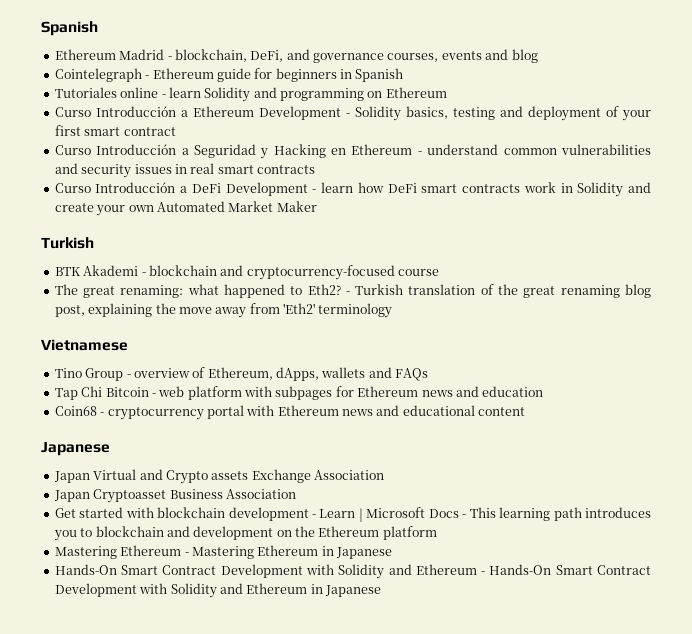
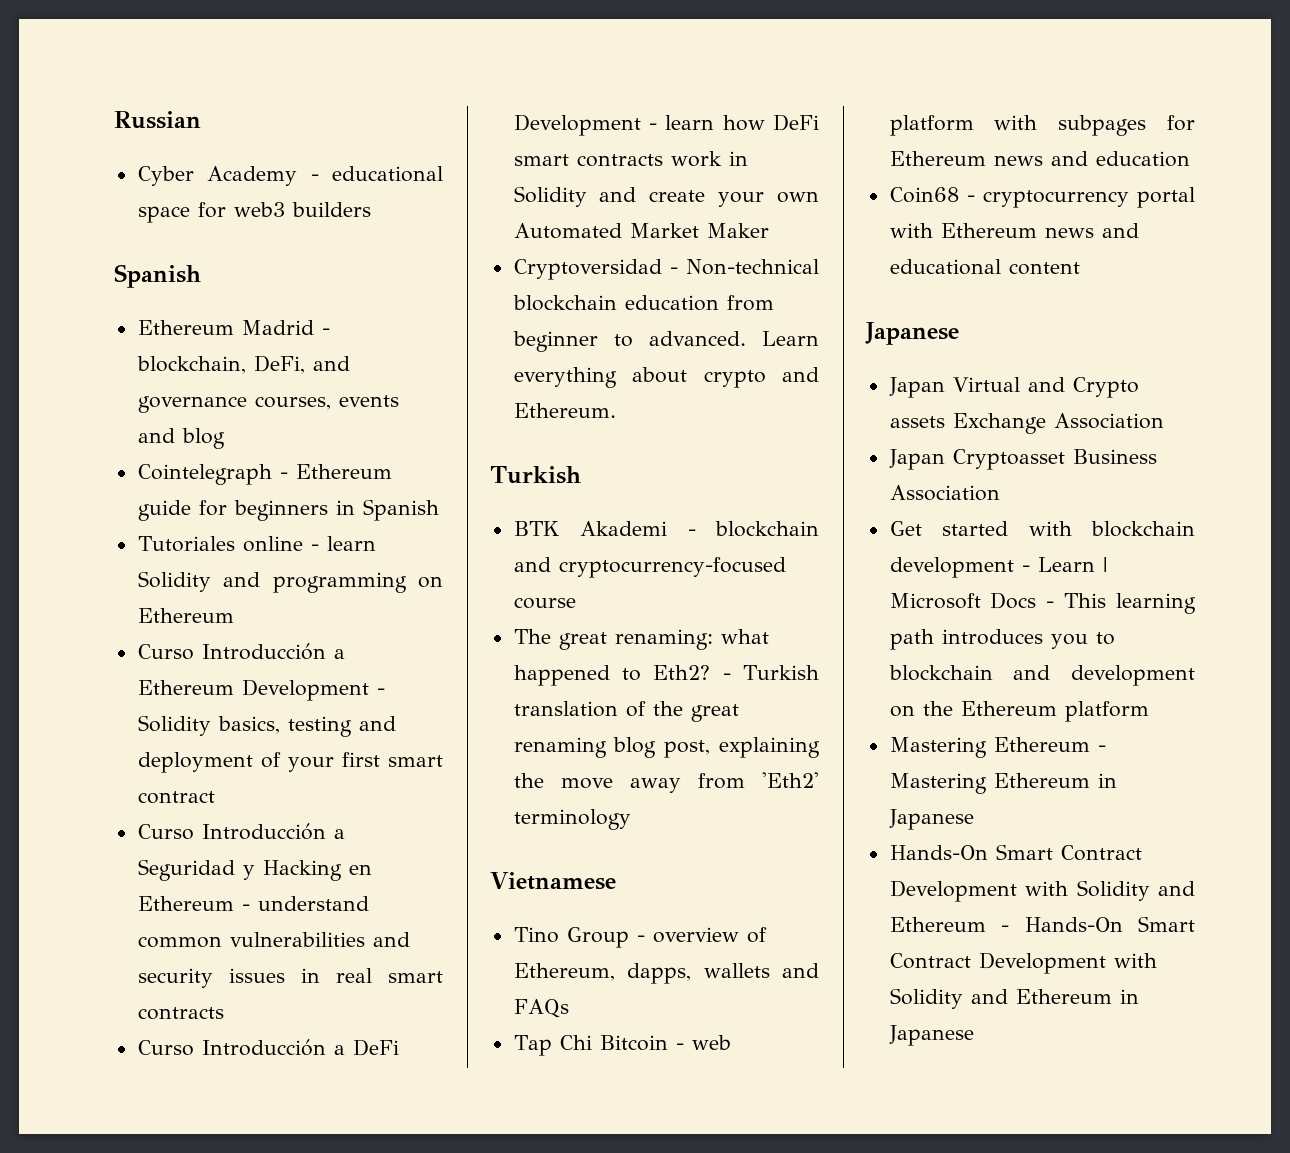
(41, 28) none -> [114,111,201,129] [137,166,444,186] [137,202,371,223] Russian // Cyber Academy - educational space for web3 builders //
(317, 206) none -> [513,259,819,280] [512,295,774,311] [512,331,819,352] [513,367,819,388] [513,403,616,418] // Cryptoversidad - Non-technical blockchain education from beginner to advanced. Learn everything about crypto and Ethereum.
[276,367,319,381] dApps, -> [627,963,692,984] dapps,

